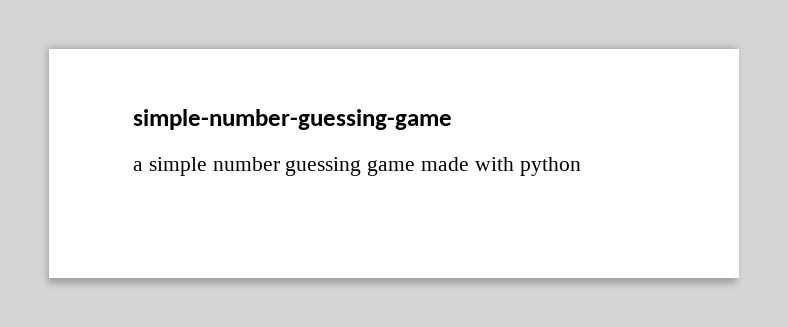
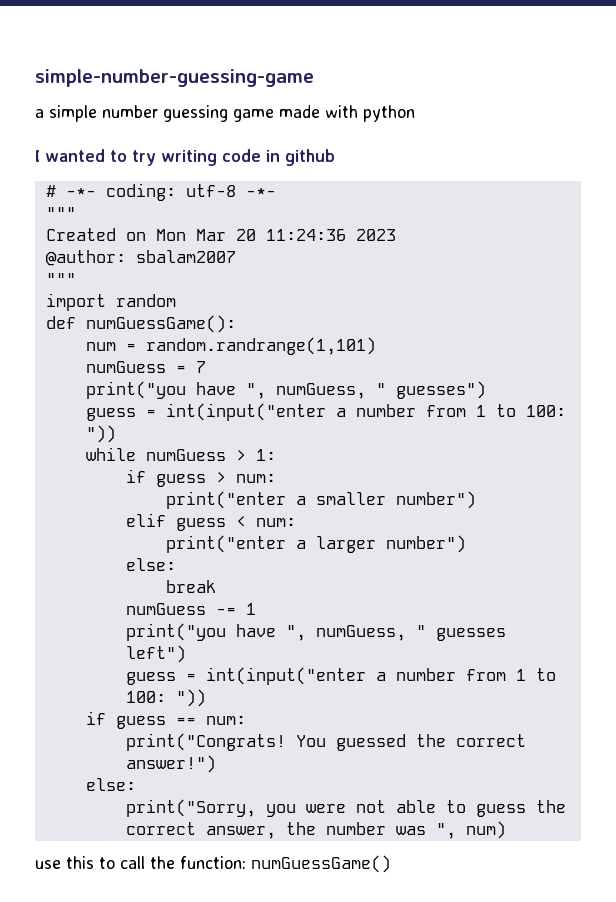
(581, 166) none -> [35,149,335,166] [45,183,276,201] [45,207,76,219] [45,228,396,241] [45,250,236,266] [45,273,76,285] [45,293,176,311] [45,315,236,333] [85,337,376,355] [85,361,206,373] [85,381,486,399] [85,403,566,421] [85,425,116,443] [85,447,276,461] [125,469,276,487] [165,491,476,509] [125,513,296,531] [165,535,466,553] [125,558,176,571] [165,580,216,593] [125,603,256,615] [125,623,506,641] [125,645,186,663] [125,667,556,685] [125,689,206,707] [85,711,246,729] [125,733,526,751] [125,755,216,773] [85,778,136,791] [125,799,566,817] [125,821,506,839] [35,855,391,873] // I wanted to try writing code in github // # -*- coding: utf-8 -*- // """ // Created on Mon Mar 20 11:24:36 2023 // @author: sbalam2007 // """ // import random // def numGuessGame(): // num = random.randrange(1,101) // numGuess = 7 // print("you have ", numGuess, " guesses") // guess = int(input("enter a number from 1 to 100: ")) // while numGuess > 1: // if guess > num: // print("enter a smaller number") // elif guess < num: // print("enter a larger number") // else: // break // numGuess -= 1 // print("you have ", numGuess, " guesses left") // guess = int(input("enter a number from 1 to 100: ")) // if guess == num: // print("Congrats! You guessed the correct answer!") // else: // print("Sorry, you were not able to guess the correct answer, the number was ", num) // use this to call the function: numGuessGame()

